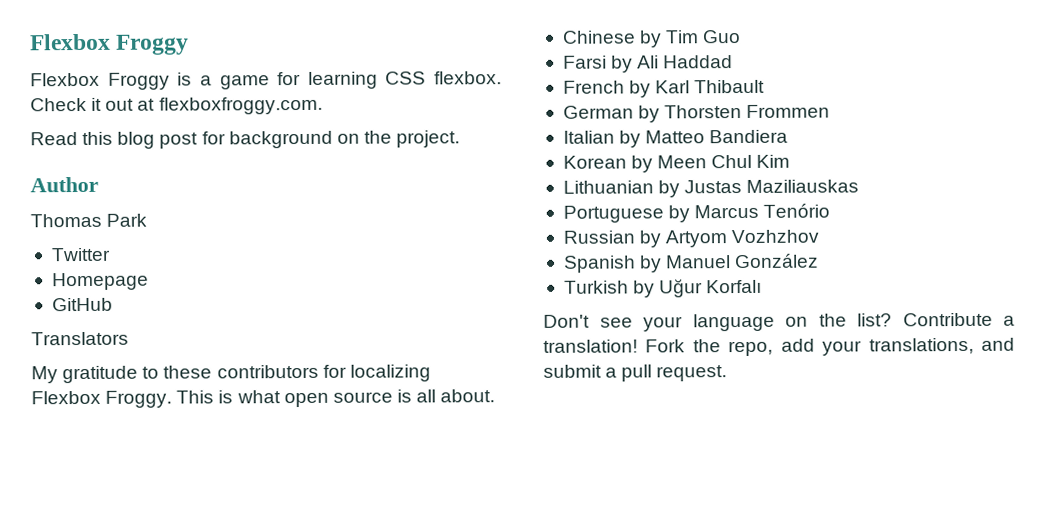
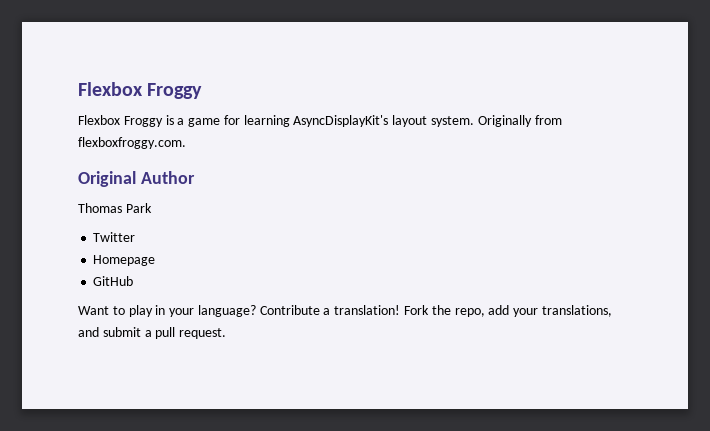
[385,71,502,85] [30,96,323,115] [30,130,461,149] CSS flexbox. Check it out at flexboxfroggy.com. // Read this blog post for background on the project. // -> [293,115,562,127] [78,137,186,149] [78,171,136,187] AsyncDisplayKit's layout system. Originally from flexboxfroggy.com. // Original
[31,331,129,346] [31,364,431,384] [31,389,496,408] [561,30,742,48] [562,55,734,73] [562,79,766,98] [562,104,831,123] [562,129,789,148] [562,154,791,173] [562,179,860,198] [562,203,831,223] [562,229,820,248] [563,253,820,273] [563,279,763,298] [543,313,892,332] Translators // My gratitude to these contributors for localizing Flexbox Froggy. This is what open source is all about. // Chinese by Tim Guo // Farsi by Ali Haddad // French by Karl Thibault // German by Thorsten Frommen // Italian by Matteo Bandiera // Korean by Meen Chul Kim // Lithuanian by Justas Maziliauskas // Portuguese by Marcus Tenório // Russian by Artyom Vozhzhov // Spanish by Manuel González // Turkish by Uğur Korfalı // Don't see your language on the list? -> [78,305,256,317] Want to play in your language?

